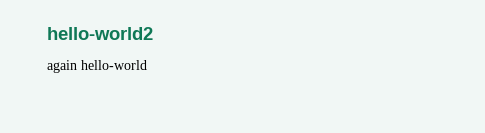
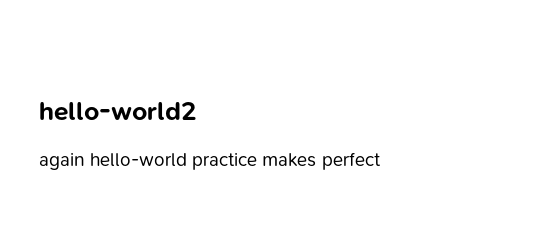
(147, 65) none -> [192,152,381,170] practice makes perfect

